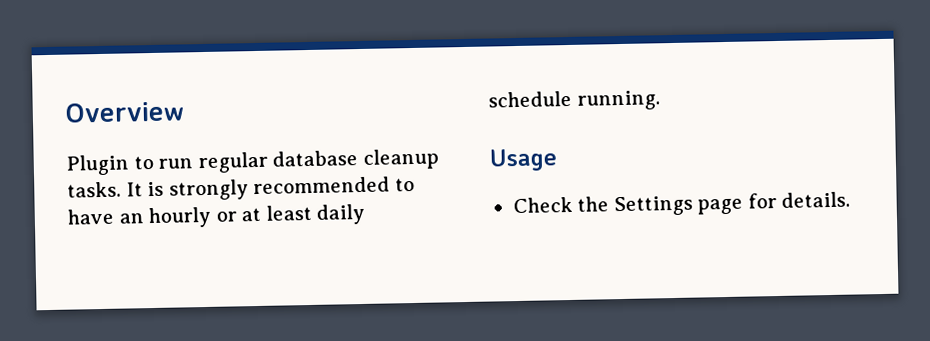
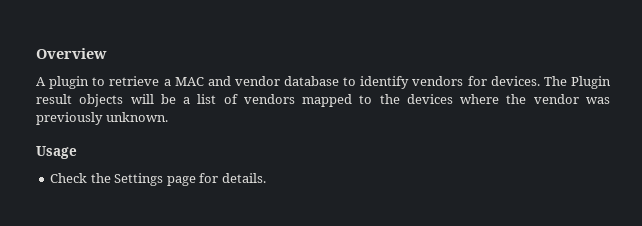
[66,148,439,176] [67,176,415,201] [67,203,367,229] [488,90,660,111] Plugin to run regular database cleanup tasks. It is strongly recommended to have an hourly or at least daily schedule running. -> [36,76,611,89] [36,94,610,107] [36,112,168,125] A plugin to retrieve a MAC and vendor database to identify vendors for devices. The Plugin result objects will be a list of vendors mapped to the devices where the vendor was previously unknown.

